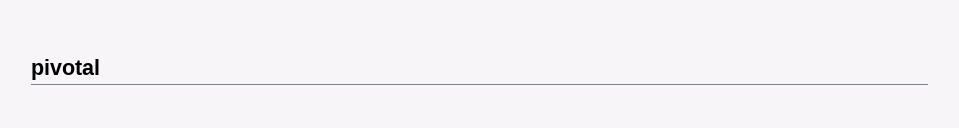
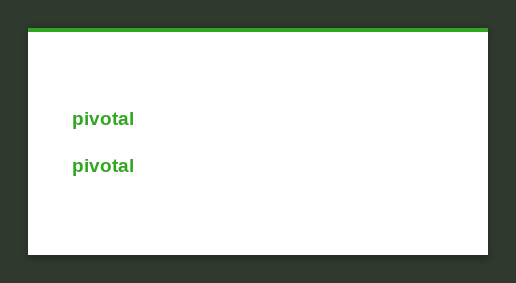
[31,59,100,80] pivotal -> [72,112,134,129] [72,159,134,176] pivotal // pivotal

